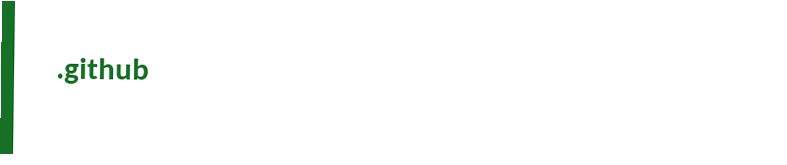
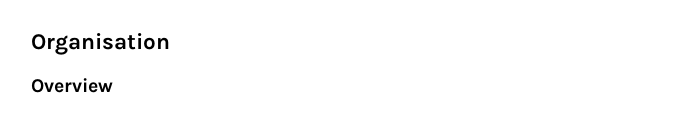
[55,57,150,85] .github -> [31,33,170,55] [31,78,113,93] Organisation // Overview

